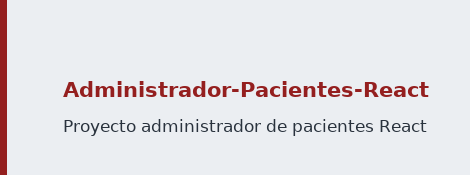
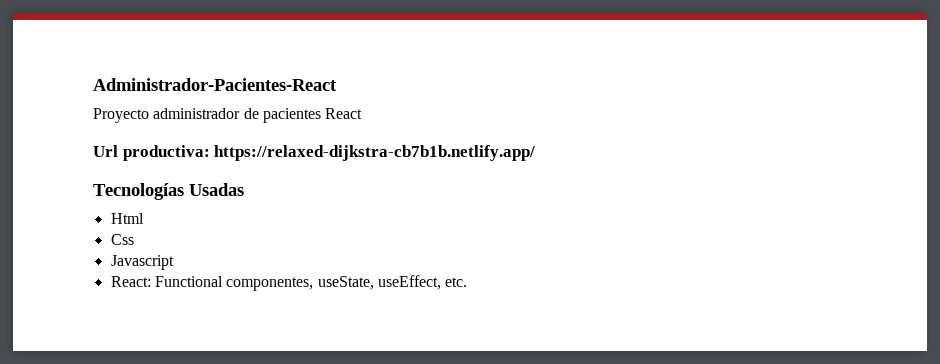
(427, 126) none -> [93,145,536,161] [93,183,244,200] [110,213,144,224] [110,234,134,245] [110,255,174,270] [110,275,468,291] // Url productiva: https://relaxed-dijkstra-cb7b1b.netlify.app/ // Tecnologías Usadas // Html // Css // Javascript // React: Functional componentes, useState, useEffect, etc.

